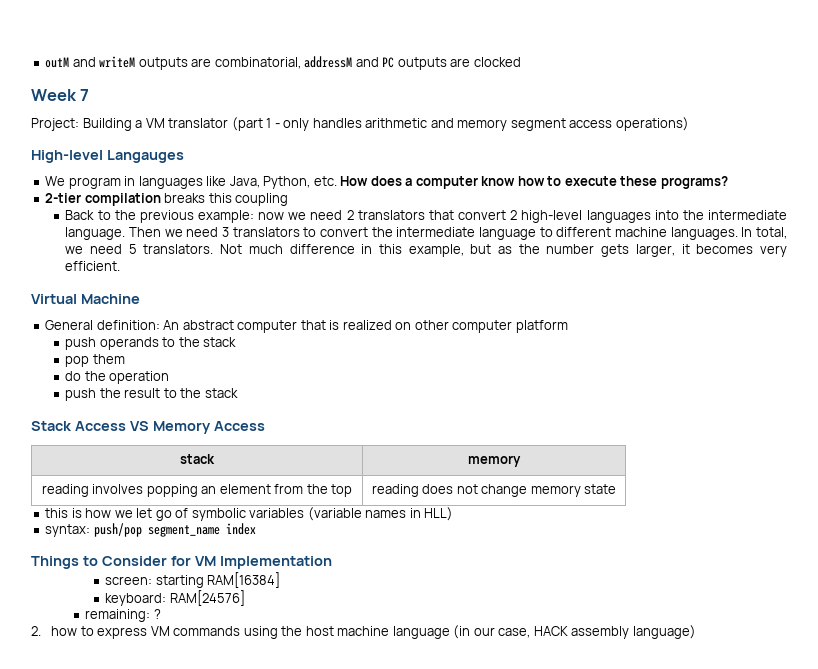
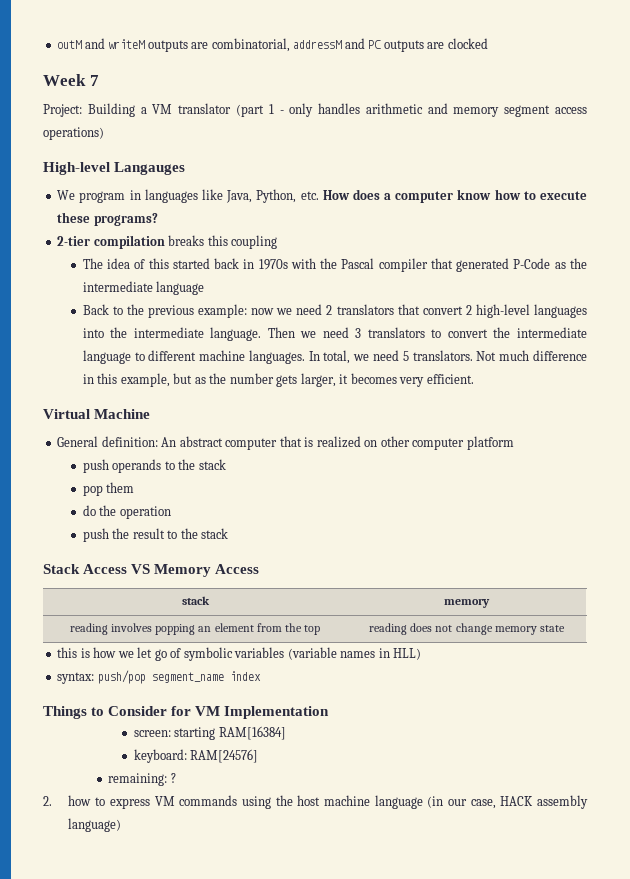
(289, 199) none -> [82,258,587,272] [82,281,205,295] // The idea of this started back in 1970s with the Pascal compiler that generated P-Code as the intermediate language

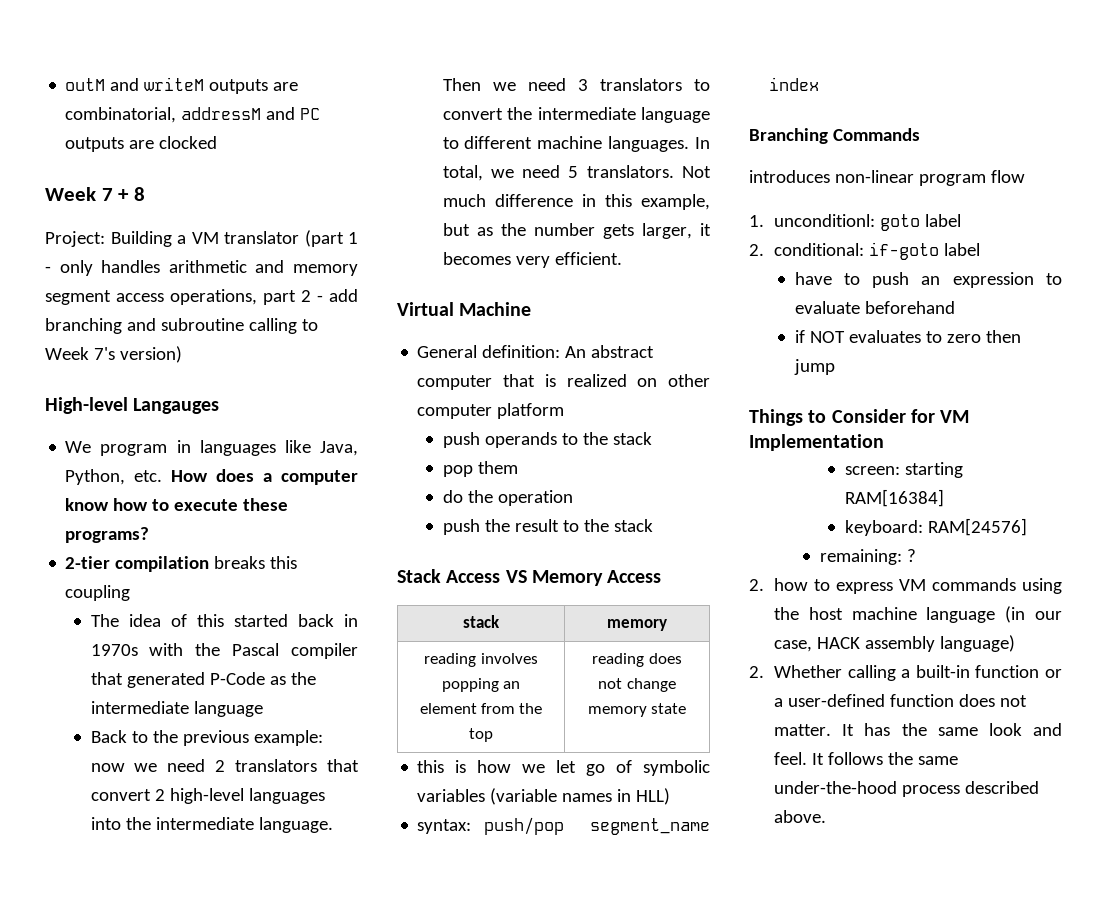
(99, 80) none -> [118,187,145,201] + 8
[43,127,104,140] operations) -> [170,289,358,305] [45,318,318,334] [45,346,182,363] operations, part 2 - add branching and subroutine calling to Week 7's version)
(261, 676) none -> [749,128,920,144] [749,170,1025,186] [749,214,962,231] [749,242,981,260] [794,272,1062,288] [794,301,955,314] [794,330,1021,343] [793,359,835,375] // Branching Commands // introduces non-linear program flow // 1. unconditionl: goto label // 2. conditional: if-goto label // have to push an expression to evaluate beforehand // if NOT evaluates to zero then jump
(122, 825) none -> [749,665,1062,681] [774,694,1028,707] [774,723,1062,736] [774,752,959,765] [774,781,1040,797] [774,810,827,823] // 2. Whether calling a built-in function or a user-defined function does not matter. It has the same look and feel. It follows the same under-the-hood process described above.

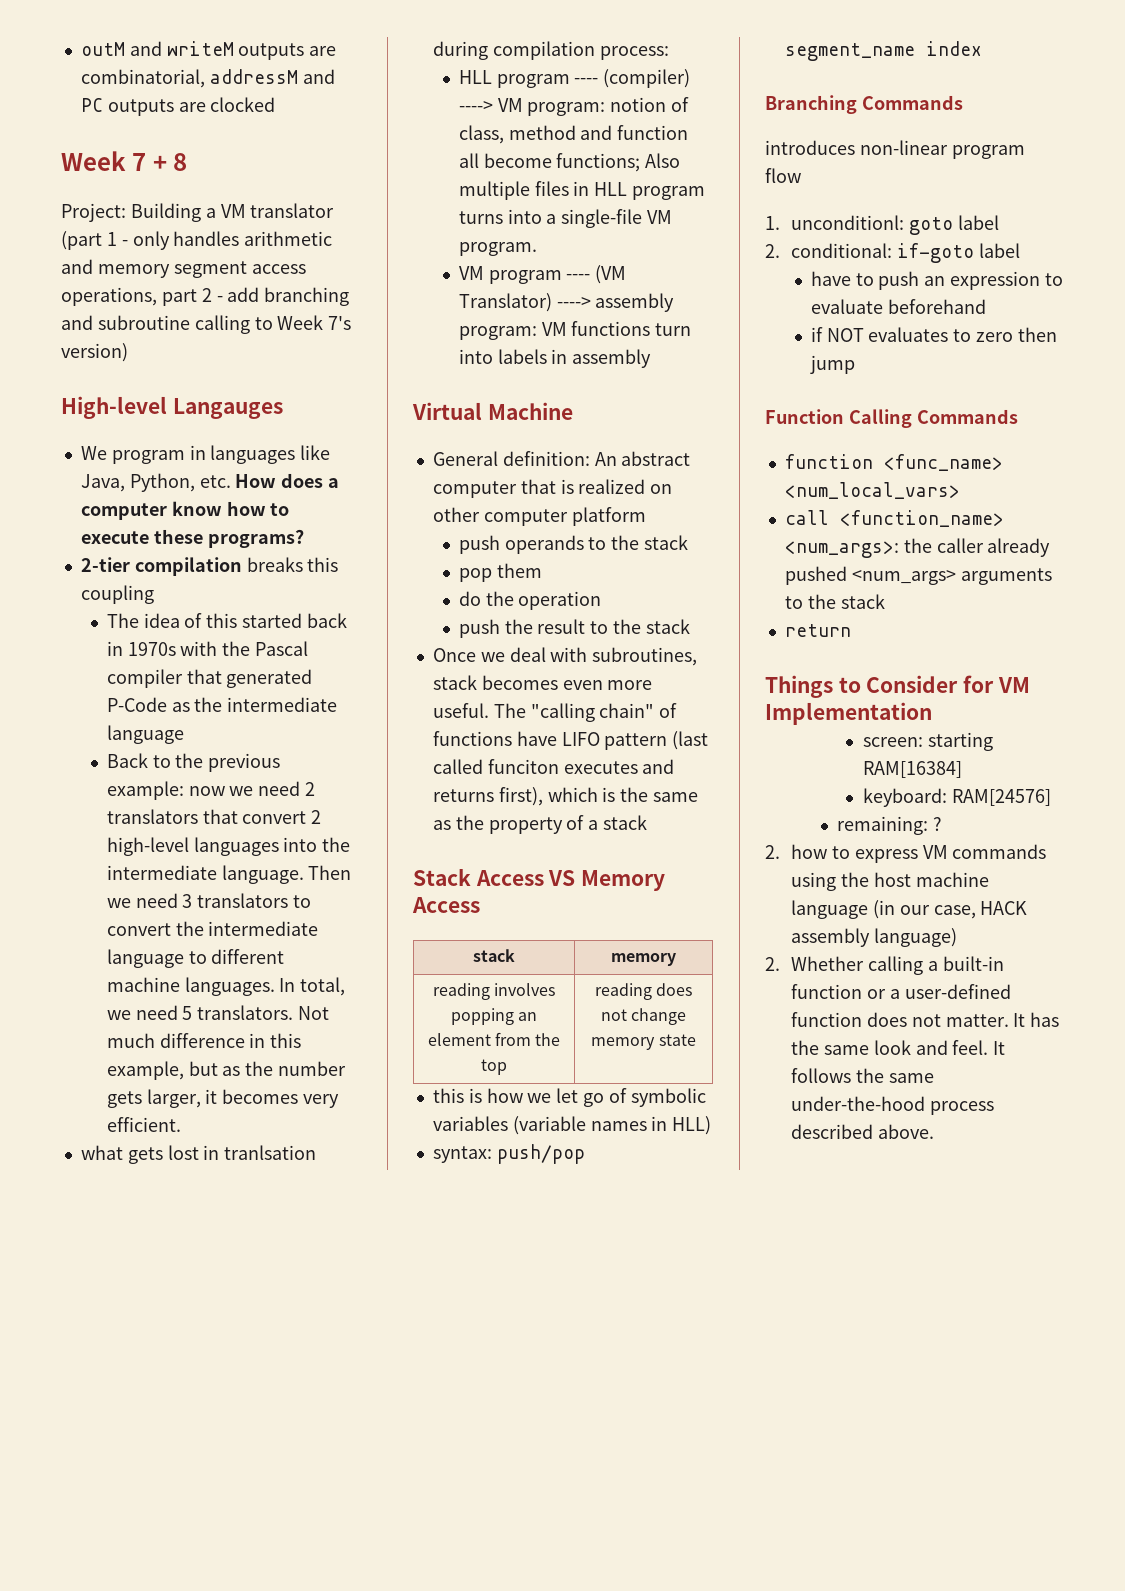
(622, 258) none -> [80,1145,317,1164] [432,41,669,60] [458,69,691,88] [458,97,690,116] [458,125,689,144] [458,153,681,172] [458,181,706,200] [458,209,673,228] [458,242,537,256] [458,265,627,284] [458,293,675,312] [458,321,692,340] [458,349,652,368] // what gets lost in tranlsation during compilation process: // HLL program ---- (compiler) ----> VM program: notion of class, method and function all become functions; Also multiple files in HLL program turns into a single-file VM program. // VM program ---- (VM Translator) ----> assembly program: VM functions turn into labels in assembly
(653, 525) none -> [432,647,698,666] [432,675,653,690] [432,703,678,722] [432,731,709,750] [432,759,675,774] [432,787,699,806] [432,815,648,834] // Once we deal with subroutines, stack becomes even more useful. The "calling chain" of functions have LIFO pattern (last called funciton executes and returns first), which is the same as the property of a stack
(835, 367) none -> [765,409,1018,428] [784,454,1003,471] [784,482,960,499] [784,510,1004,527] [784,538,1051,558] [784,566,1052,585] [784,594,885,609] [784,624,851,637] // Function Calling Commands // function <func_name> <num_local_vars> // call <function_name> <num_args>: the caller already pushed <num_args> arguments to the stack // return

